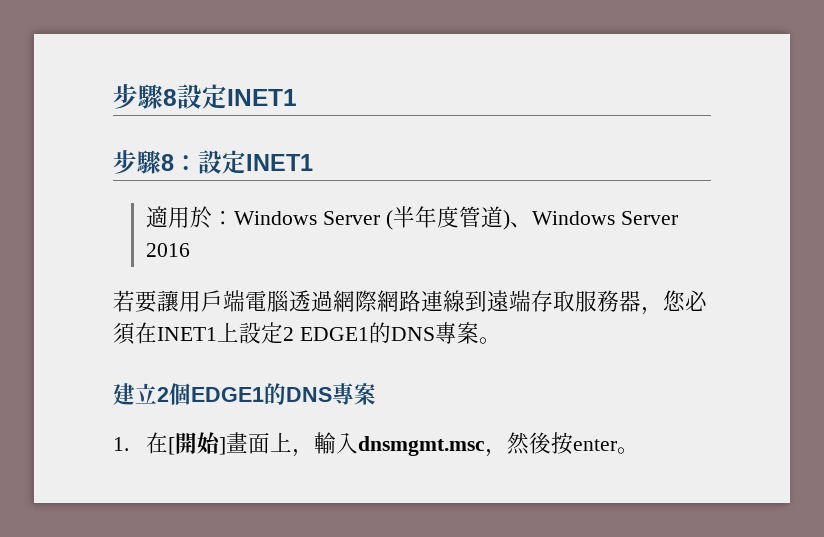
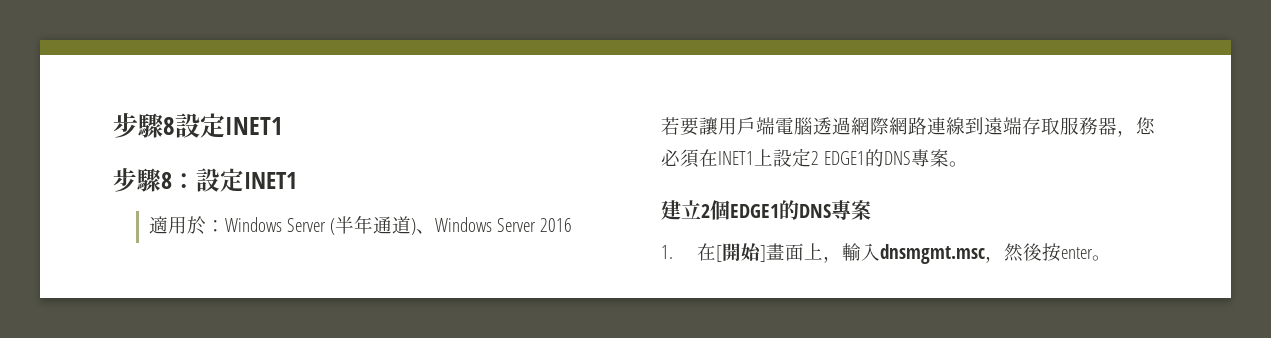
[436,206,481,228] 度管 -> [373,216,393,234] 通

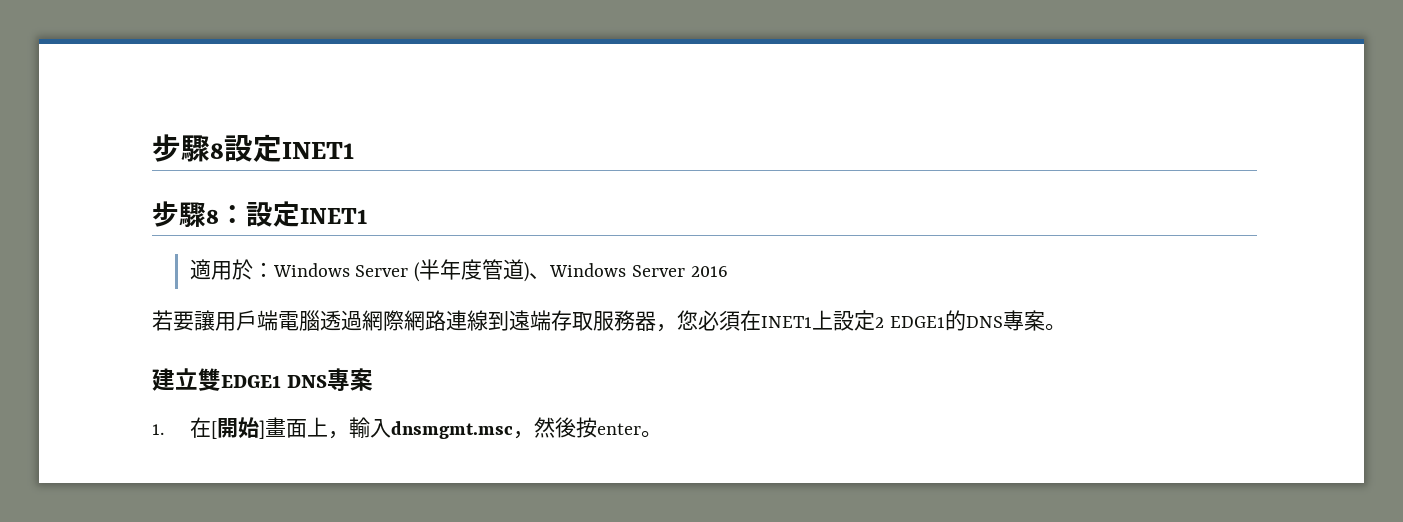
[373,216,393,234] 通 -> [461,259,504,280] 度管
[701,200,799,220] 2個EDGE1的 -> [198,368,281,391] 雙EDGE1

